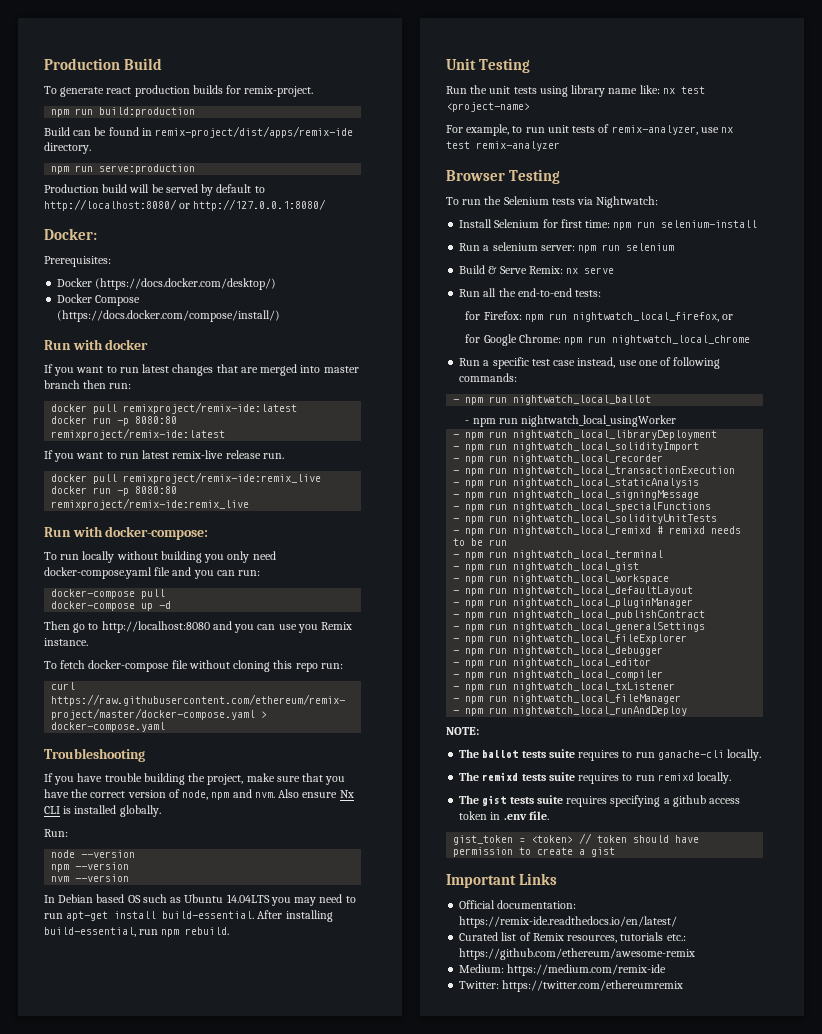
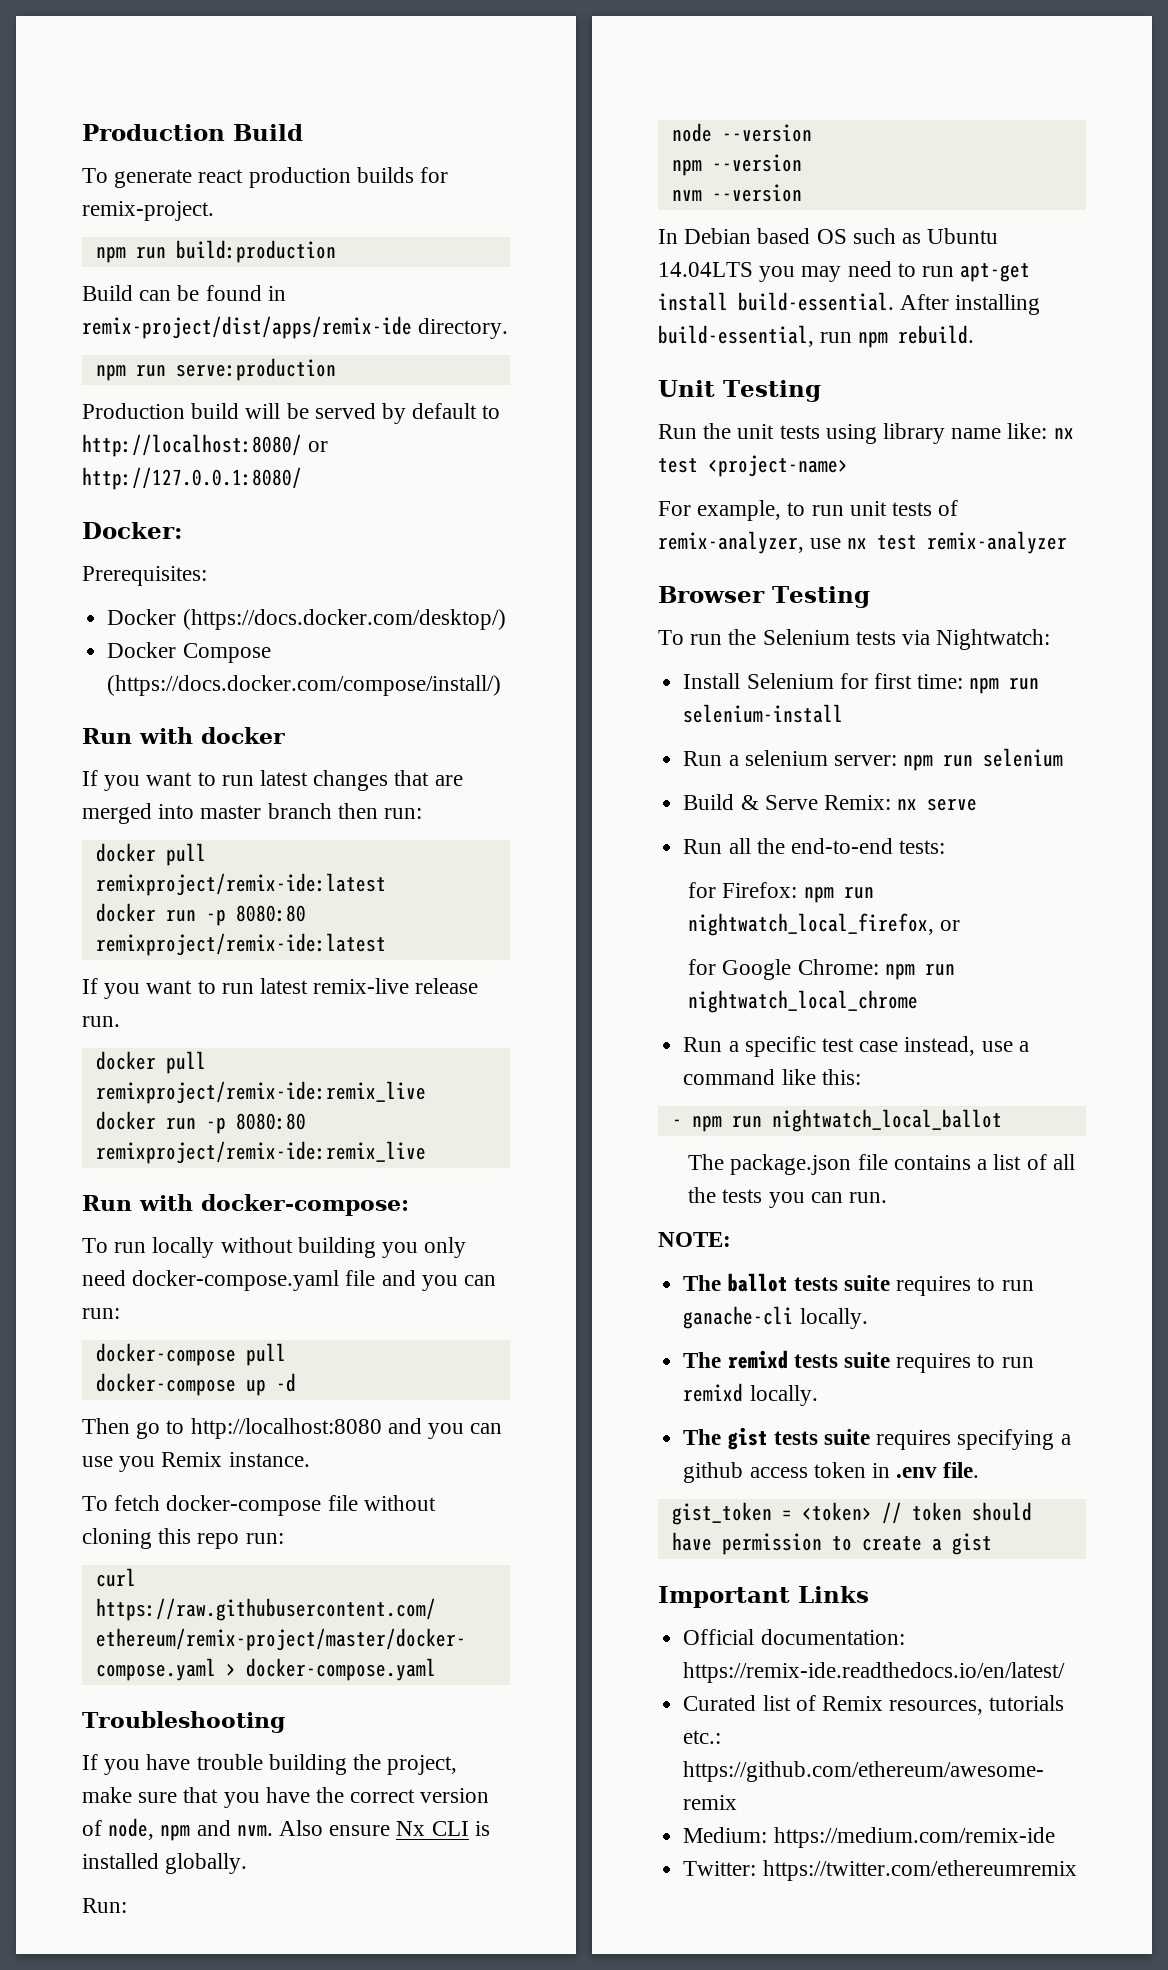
[638,357,721,369] [459,373,518,382] one of following commands: -> [1018,1041,1029,1052] [683,1069,861,1085] a command like this:
[465,415,677,427] [453,430,718,440] [453,442,700,452] [453,454,664,464] [453,466,736,476] [453,478,700,488] [453,490,700,500] [453,502,712,512] [453,514,718,524] [453,526,742,536] [453,538,508,546] [453,550,664,560] [453,562,640,572] [453,574,670,584] [453,586,694,596] [453,598,694,608] [453,610,706,620] [453,622,706,632] [453,634,688,644] [453,646,664,656] [453,658,652,668] [453,670,664,680] [453,682,676,692] [453,694,682,704] [453,706,688,716] - npm run nightwatch_local_usingWorker // - npm run nightwatch_local_libraryDeployment // - npm run nightwatch_local_solidityImport // - npm run nightwatch_local_recorder // - npm run nightwatch_local_transactionExecution // - npm run nightwatch_local_staticAnalysis // - npm run nightwatch_local_signingMessage // - npm run nightwatch_local_specialFunctions // - npm run nightwatch_local_solidityUnitTests // - npm run nightwatch_local_remixd # remixd needs to be run // - npm run nightwatch_local_terminal // - npm run nightwatch_local_gist // - npm run nightwatch_local_workspace // - npm run nightwatch_local_defaultLayout // - npm run nightwatch_local_pluginManager // - npm run nightwatch_local_publishContract // - npm run nightwatch_local_generalSettings // - npm run nightwatch_local_fileExplorer // - npm run nightwatch_local_debugger // - npm run nightwatch_local_editor // - npm run nightwatch_local_compiler // - npm run nightwatch_local_txListener // - npm run nightwatch_local_fileManager // - npm run nightwatch_local_runAndDeploy -> [688,1154,1075,1175] [688,1187,888,1208] The package.json file contains a list of all the tests you can run.

